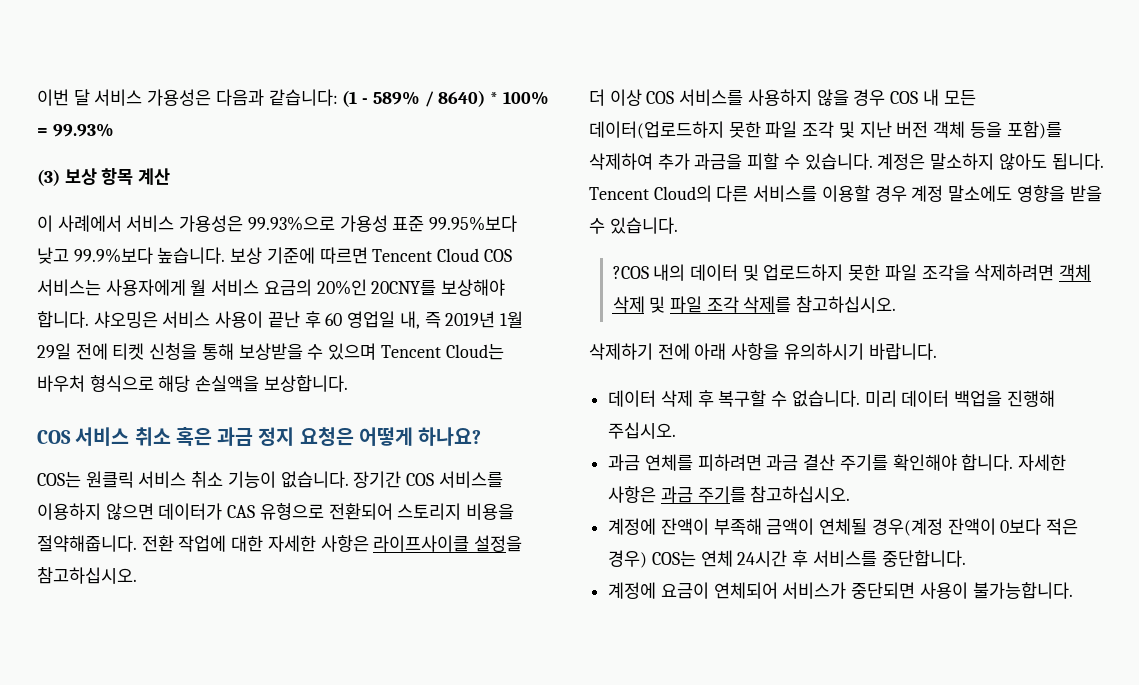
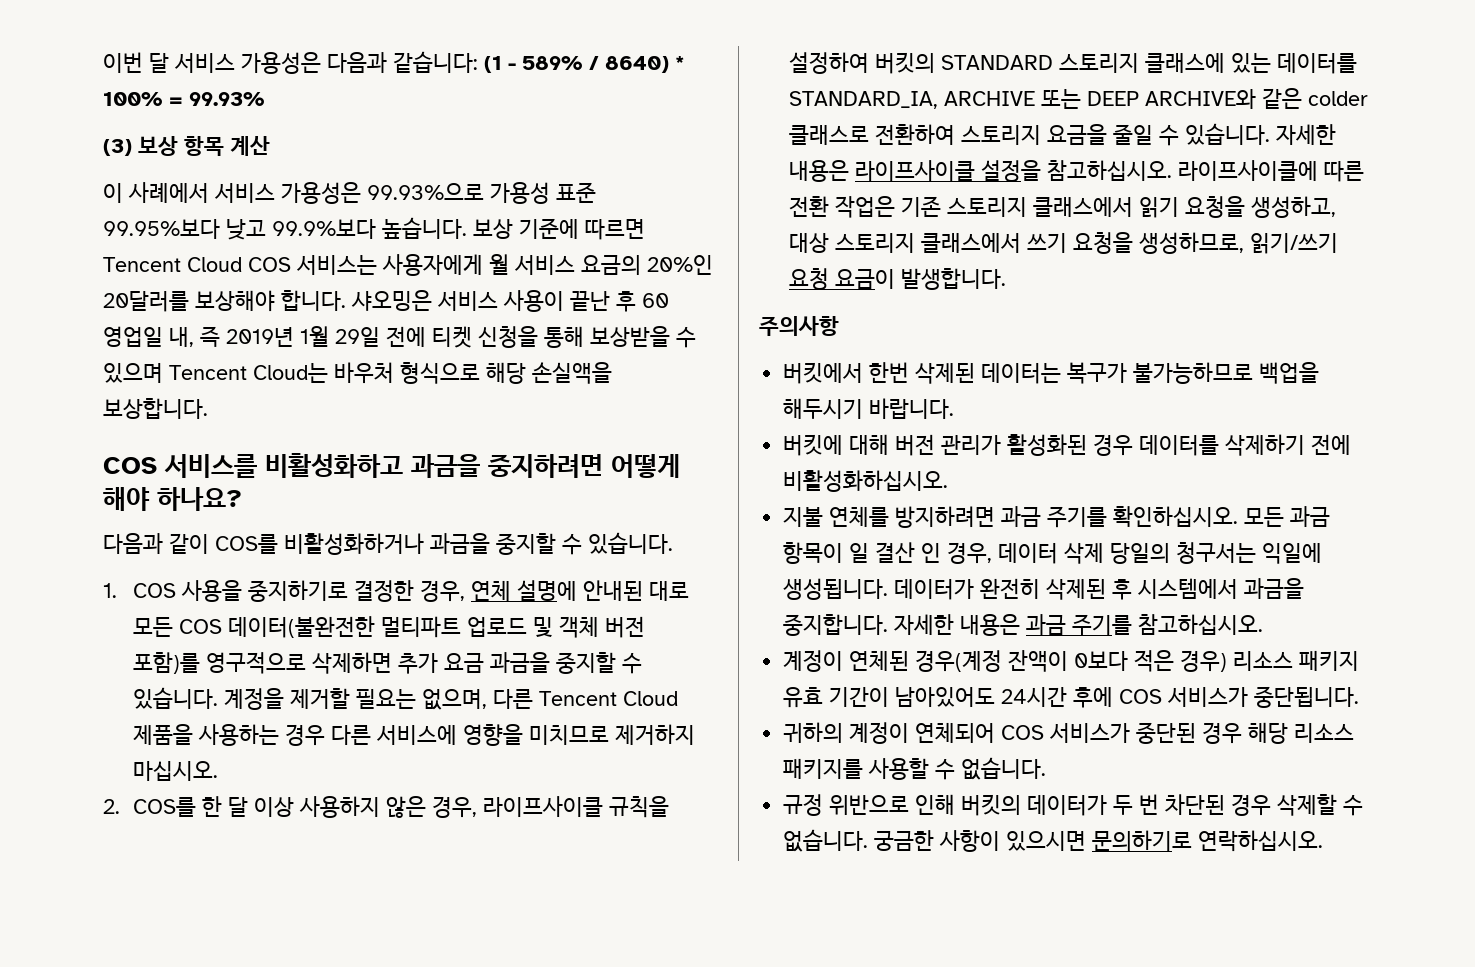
[371,279,437,296] 20CNY를 -> [103,291,189,312] 20달러를
[75,426,482,446] [37,471,503,488] [37,503,515,520] [37,535,523,552] [37,567,137,584] [589,89,976,106] [589,121,1062,139] [589,153,1104,170] [589,185,1102,202] [589,217,678,234] [612,264,1092,281] [612,296,897,313] [589,343,937,360] [608,390,1055,407] [608,422,677,439] [608,454,1067,471] [608,486,851,503] [608,518,868,535] 서비스 취소 혹은 과금 정지 요청은 어떻게 하나요? // COS는 원클릭 서비스 취소 기능이 없습니다. 장기간 COS 서비스를 이용하지 않으면 데이터가 CAS 유형으로 전환되어 스토리지 비용을 절약해줍니다. 전환 작업에 대한 자세한 사항은 라이프사이클 설정을 참고하십시오. // 더 이상 COS 서비스를 사용하지 않을 경우 COS 내 모든 데이터(업로드하지 못한 파일 조각 및 지난 버전 객체 등을 포함)를 삭제하여 추가 과금을 피할 수 있습니다. 계정은 말소하지 않아도 됩니다. Tencent Cloud의 다른 서비스를 이용할 경우 계정 말소에도 영향을 받을 수 있습니다. // ?COS 내의 데이터 및 업로드하지 못한 파일 조각을 삭제하려면 객체 삭제 및 파일 조각 삭제를 참고하십시오. // 삭제하기 전에 아래 사항을 유의하시기 바랍니다. // 데이터 삭제 후 복구할 수 없습니다. 미리 데이터 백업을 진행해 주십시오. // 과금 연체를 피하려면 과금 결산 주기를 확인해야 합니다. 자세한 사항은 과금 주기를 참고하십시오. // 계정에 잔액이 부족해 금액이 연체될 -> [164,453,680,478] [103,487,242,511] [103,532,673,555] [103,580,690,602] [133,616,646,638] [133,652,643,674] [133,687,679,710] [133,724,696,746] [133,761,219,781] [103,796,670,818] [789,52,1358,74] [789,88,1369,109] [789,123,1337,146] [789,160,1365,182] [789,196,1337,218] [789,232,1339,254] [789,268,1007,290] [759,316,839,336] [783,362,1320,384] [783,398,955,419] [783,434,1352,456] [783,470,949,492] [783,506,1331,528] [783,542,1323,564] [783,578,1305,600] [783,614,1264,636] [783,650,910,672] 서비스를 비활성화하고 과금을 중지하려면 어떻게 해야 하나요? // 다음과 같이 COS를 비활성화하거나 과금을 중지할 수 있습니다. // 1. COS 사용을 중지하기로 결정한 경우, 연체 설명에 안내된 대로 모든 COS 데이터(불완전한 멀티파트 업로드 및 객체 버전 포함)를 영구적으로 삭제하면 추가 요금 과금을 중지할 수 있습니다. 계정을 제거할 필요는 없으며, 다른 Tencent Cloud 제품을 사용하는 경우 다른 서비스에 영향을 미치므로 제거하지 마십시오. // 2. COS를 한 달 이상 사용하지 않은 경우, 라이프사이클 규칙을 설정하여 버킷의 STANDARD 스토리지 클래스에 있는 데이터를 STANDARD_IA, ARCHIVE 또는 DEEP ARCHIVE와 같은 colder 클래스로 전환하여 스토리지 요금을 줄일 수 있습니다. 자세한 내용은 라이프사이클 설정을 참고하십시오. 라이프사이클에 따른 전환 작업은 기존 스토리지 클래스에서 읽기 요청을 생성하고, 대상 스토리지 클래스에서 쓰기 요청을 생성하므로, 읽기/쓰기 요청 요금이 발생합니다. // 주의사항 // 버킷에서 한번 삭제된 데이터는 복구가 불가능하므로 백업을 해두시기 바랍니다. // 버킷에 대해 버전 관리가 활성화된 경우 데이터를 삭제하기 전에 비활성화하십시오. // 지불 연체를 방지하려면 과금 주기를 확인하십시오. 모든 과금 항목이 일 결산 인 경우, 데이터 삭제 당일의 청구서는 익일에 생성됩니다. 데이터가 완전히 삭제된 후 시스템에서 과금을 중지합니다. 자세한 내용은 과금 주기를 참고하십시오. // 계정이 연체된
[651,550,966,567] [608,582,1073,599] COS는 연체 24시간 후 서비스를 중단합니다. // 계정에 요금이 연체되어 서비스가 중단되면 사용이 불가능합니다. -> [1233,650,1360,671] [783,686,1360,708] [783,722,1355,744] [783,757,1047,780] [783,794,1364,816] [783,829,1324,852] 리소스 패키지 유효 기간이 남아있어도 24시간 후에 COS 서비스가 중단됩니다. // 귀하의 계정이 연체되어 COS 서비스가 중단된 경우 해당 리소스 패키지를 사용할 수 없습니다. // 규정 위반으로 인해 버킷의 데이터가 두 번 차단된 경우 삭제할 수 없습니다. 궁금한 사항이 있으시면 문의하기로 연락하십시오.

